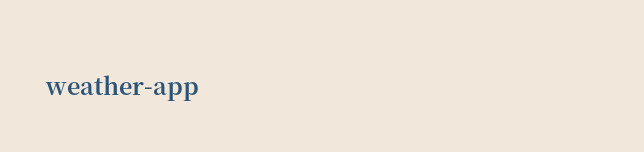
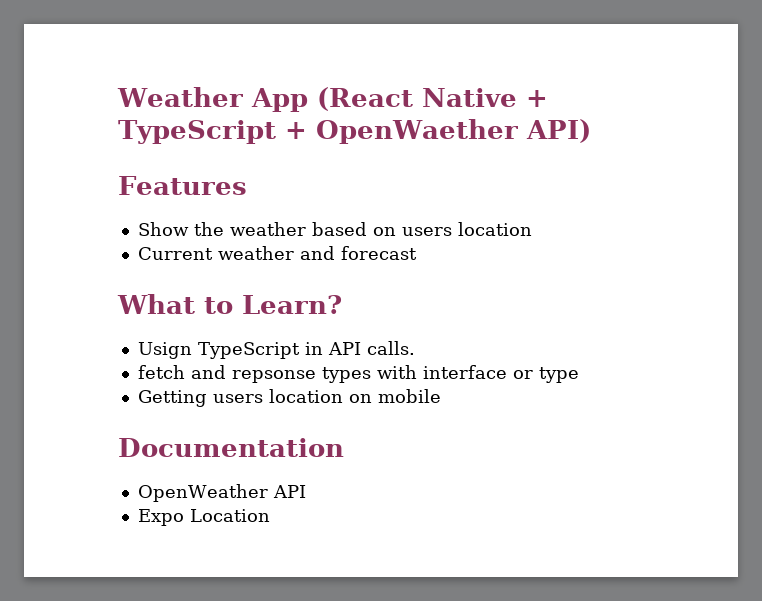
[45,75,199,101] weather-app -> [117,87,548,112] [118,119,591,144] [118,176,247,195] [137,222,532,236] [137,246,417,260] [117,294,342,314] [137,341,415,359] [137,365,579,383] [137,389,441,407] [118,438,344,457] [137,484,306,502] [137,509,270,526] Weather App (React Native + TypeScript + OpenWaether API) // Features // Show the weather based on users location // Current weather and forecast // What to Learn? // Usign TypeScript in API calls. // fetch and repsonse types with interface or type // Getting users location on mobile // Documentation // OpenWeather API // Expo Location

